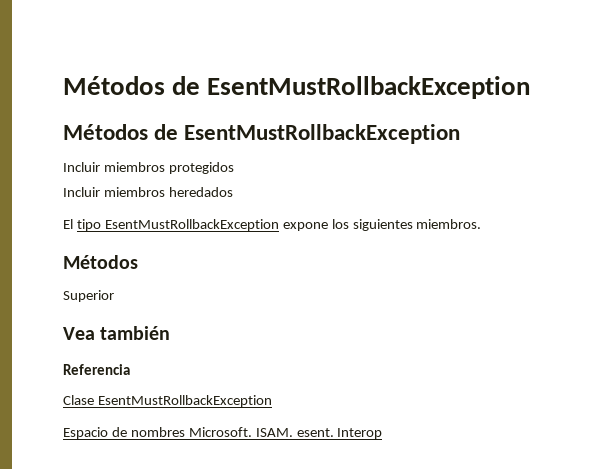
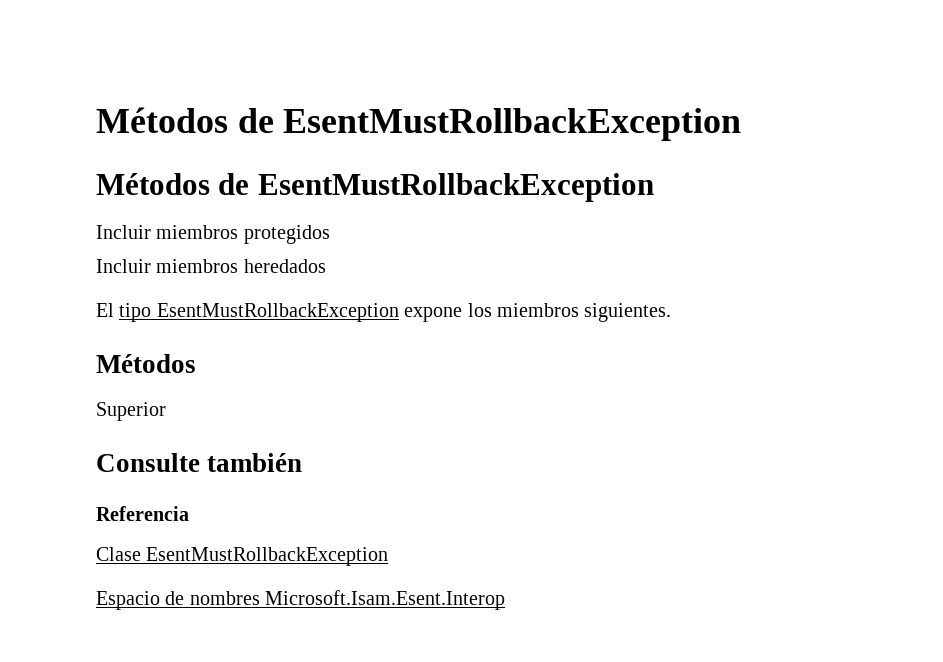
[352,219,482,231] siguientes miembros. -> [496,303,672,322] miembros siguientes.
[63,327,95,340] Vea -> [96,453,200,472] Consulte
[188,427,383,439] Microsoft. ISAM. esent. Interop -> [265,590,506,610] Microsoft.Isam.Esent.Interop

